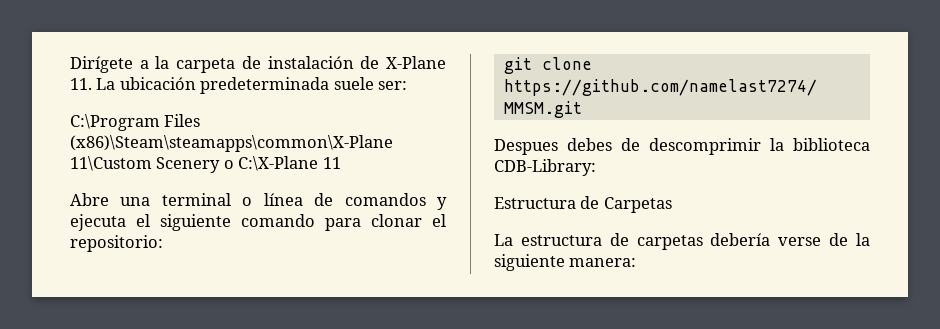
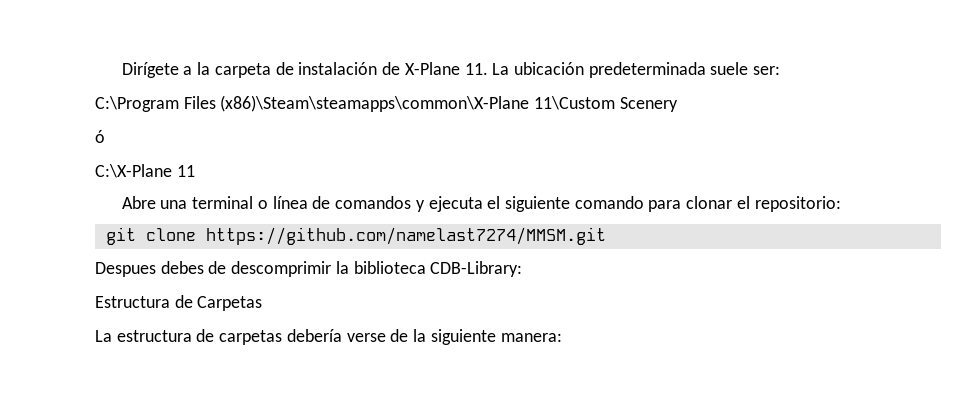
[223,160,234,169] o -> [95,130,105,143] // ó //

